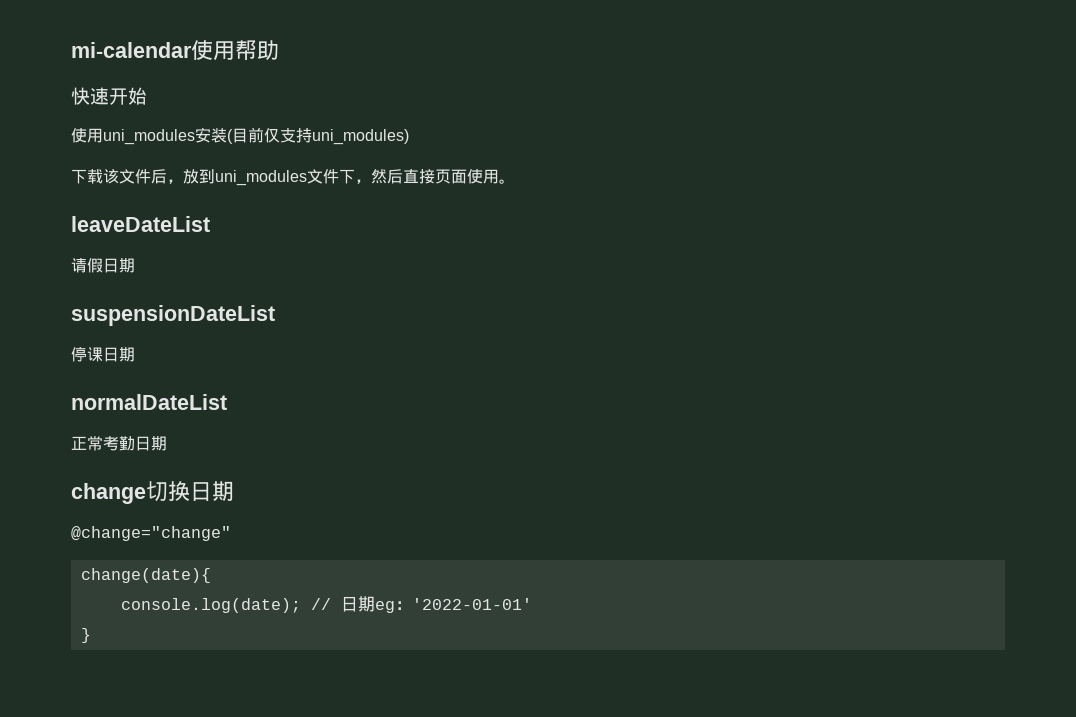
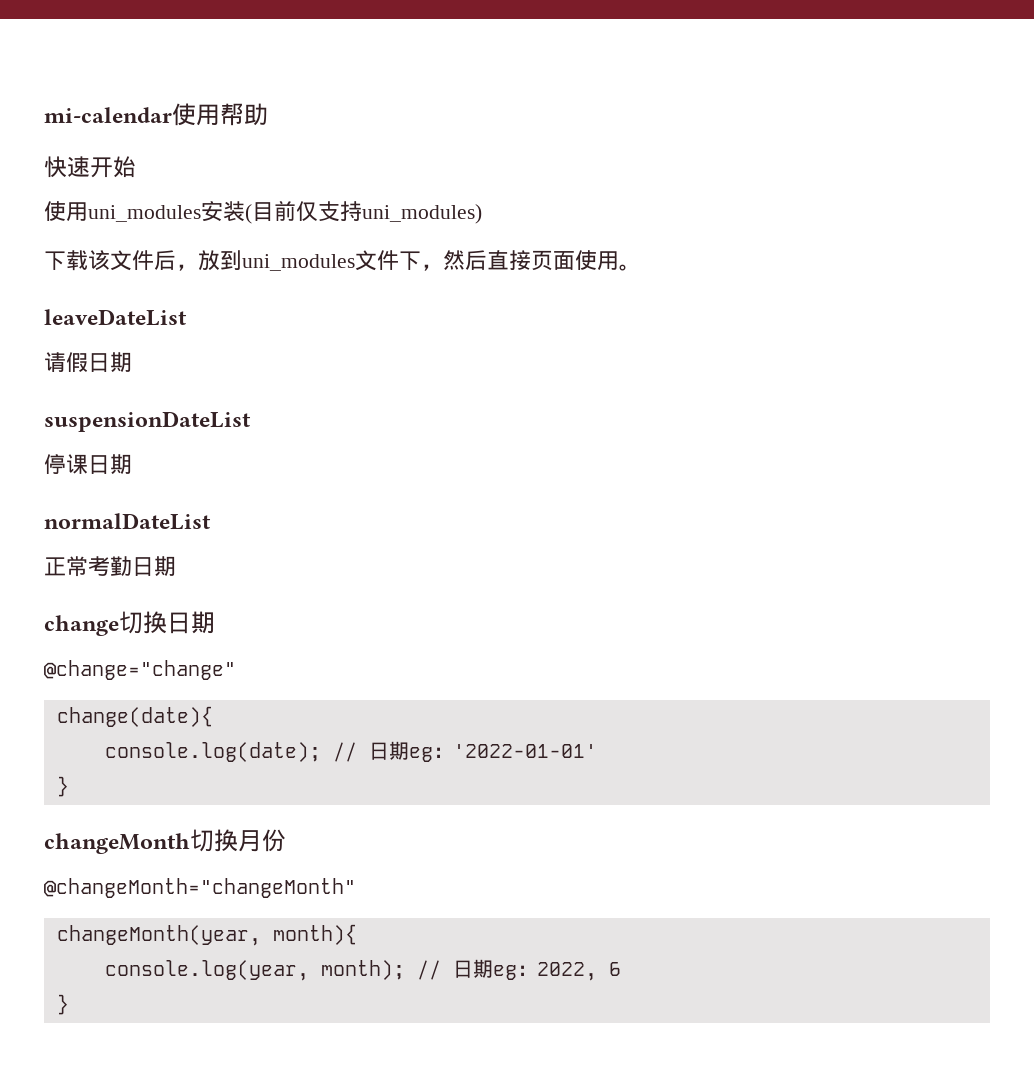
(91, 635) none -> [44,829,286,854] [44,878,356,898] [56,924,357,946] [104,959,621,981] [56,994,69,1015] // changeMonth切换月份 // @changeMonth="changeMonth" // changeMonth(year, month){ // console.log(year, month); // 日期eg：2022, 6 // }

